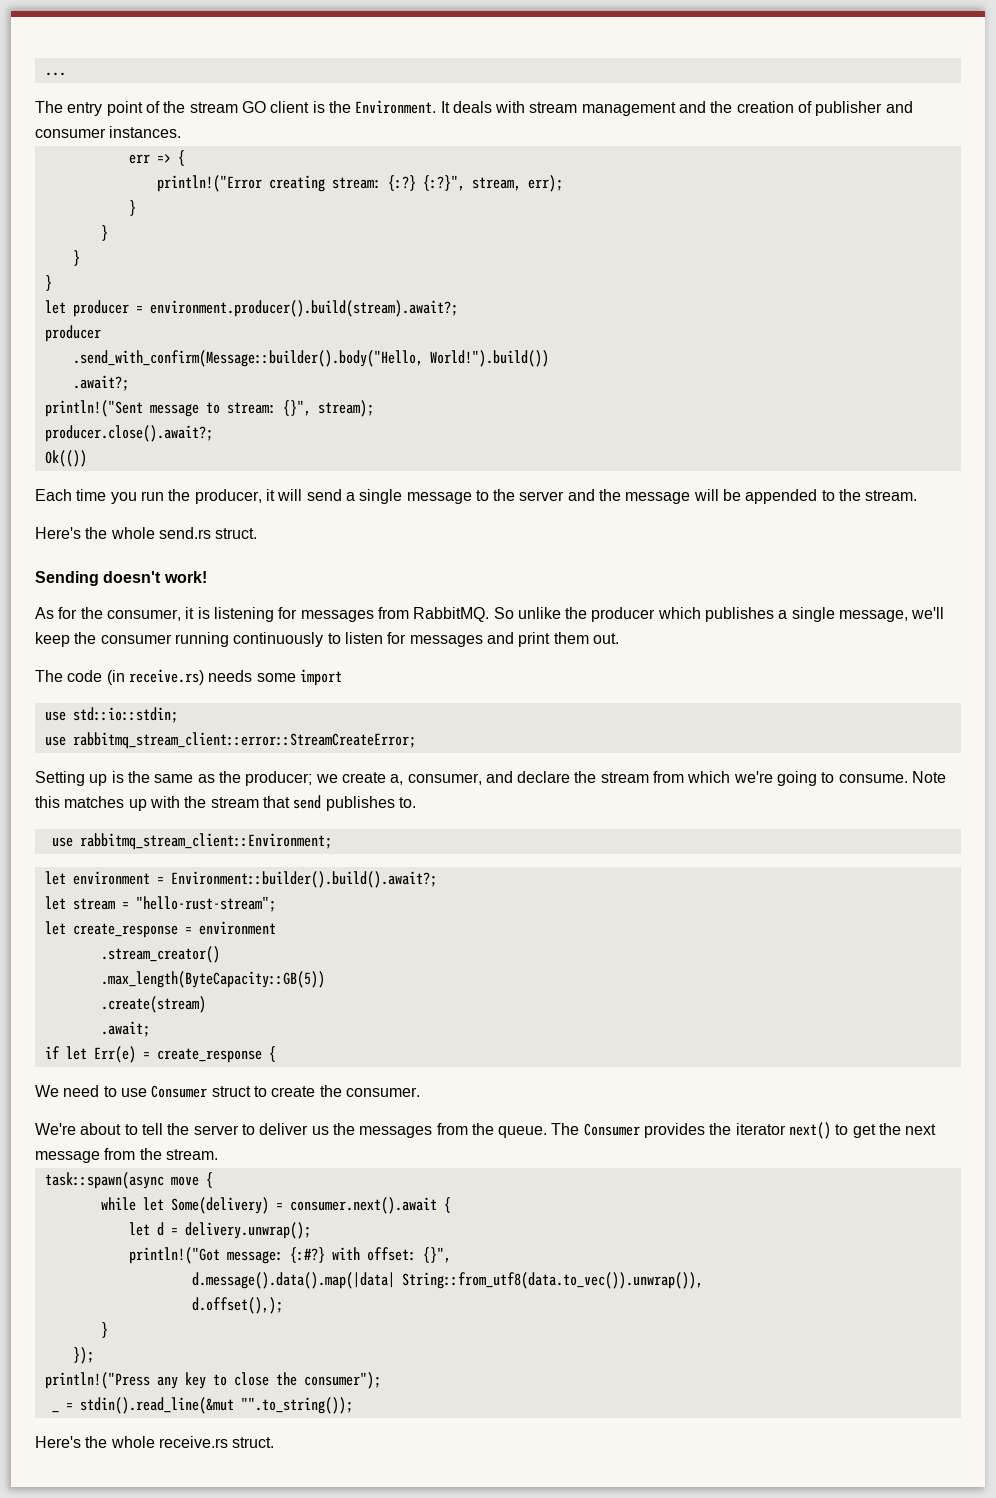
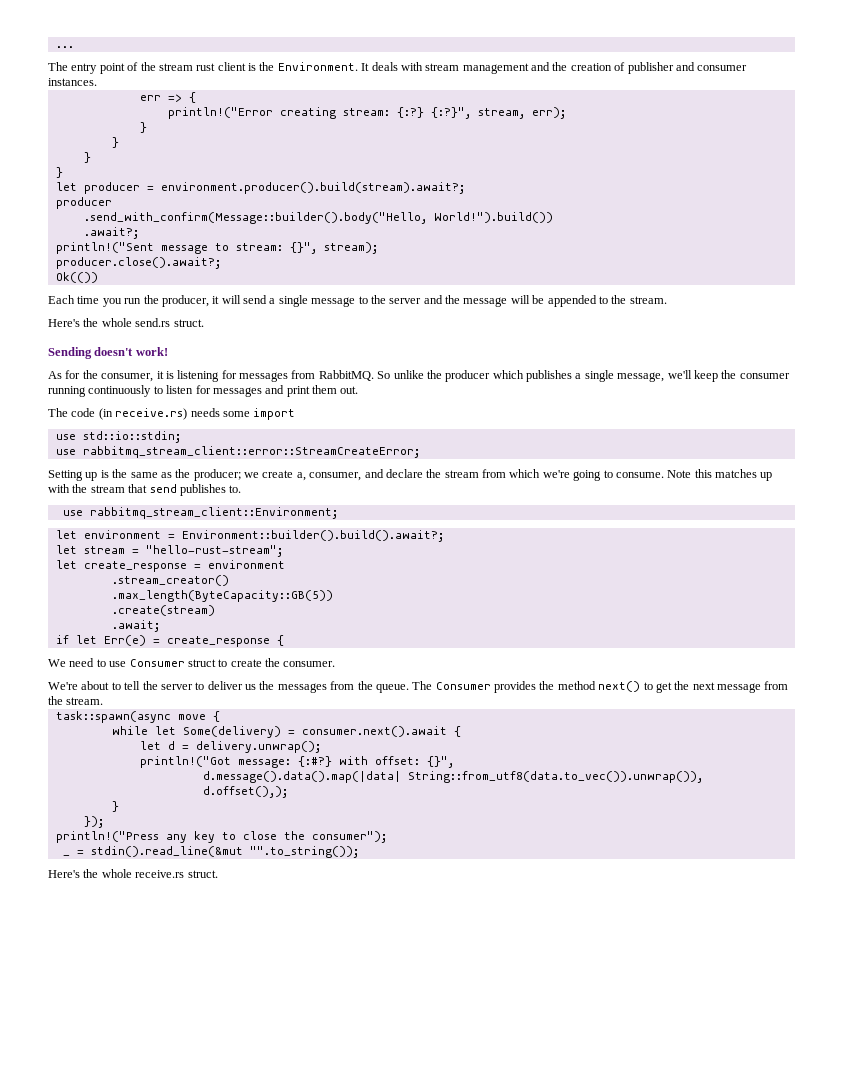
[241,101,266,113] GO -> [196,63,216,71] rust
[735,1123,786,1135] iterator -> [557,681,596,690] method

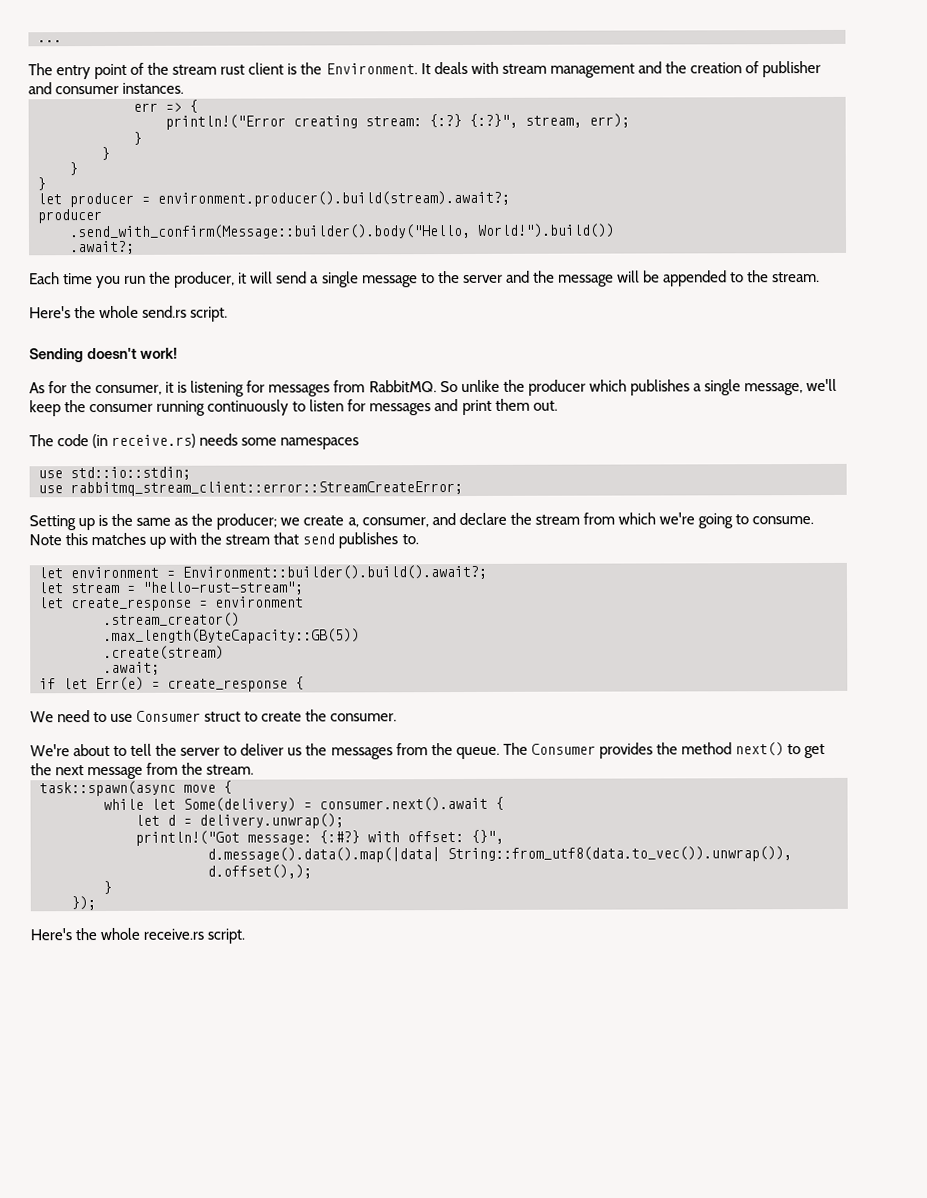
[55,242,378,254] [55,257,221,269] [55,272,98,283] // println!("Sent message to stream: {}", stream); // producer.close().await?; // Ok(()) -> (135, 247) none
[173,319,204,327] struct. -> [190,306,229,322] script.
[253,408,296,420] import -> [280,437,360,450] namespaces
[62,507,338,519] // use rabbitmq_stream_client::Environment; -> (419, 539) none
[55,831,387,843] [62,855,70,856] [76,846,359,858] // println!("Press any key to close the consumer"); // _ = stdin().read_line(&mut "".to_string()); -> (96, 903) none
[187,870,218,878] struct. -> [207,928,246,944] script.

